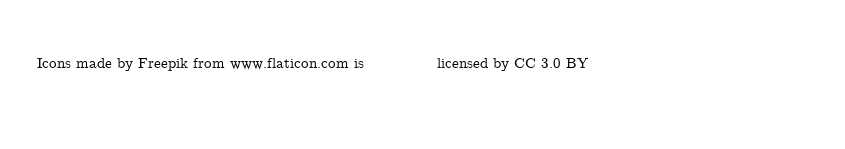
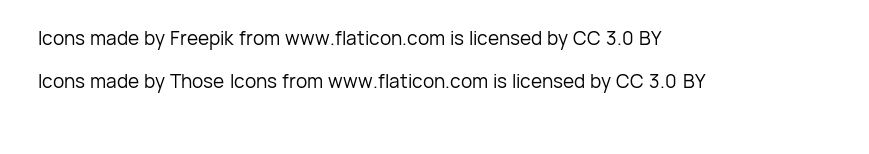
(589, 63) none -> [38,74,706,93] // Icons made by Those Icons from www.flaticon.com is licensed by CC 3.0 BY

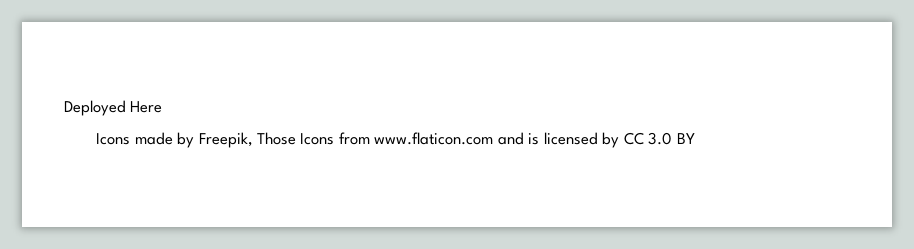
[38,31,663,50] [38,74,706,93] Icons made by Freepik from www.flaticon.com is licensed by CC 3.0 BY // Icons made by Those Icons from www.flaticon.com is licensed by CC 3.0 BY -> [64,100,163,116] [96,132,695,148] Deployed Here // Icons made by Freepik, Those Icons from www.flaticon.com and is licensed by CC 3.0 BY

